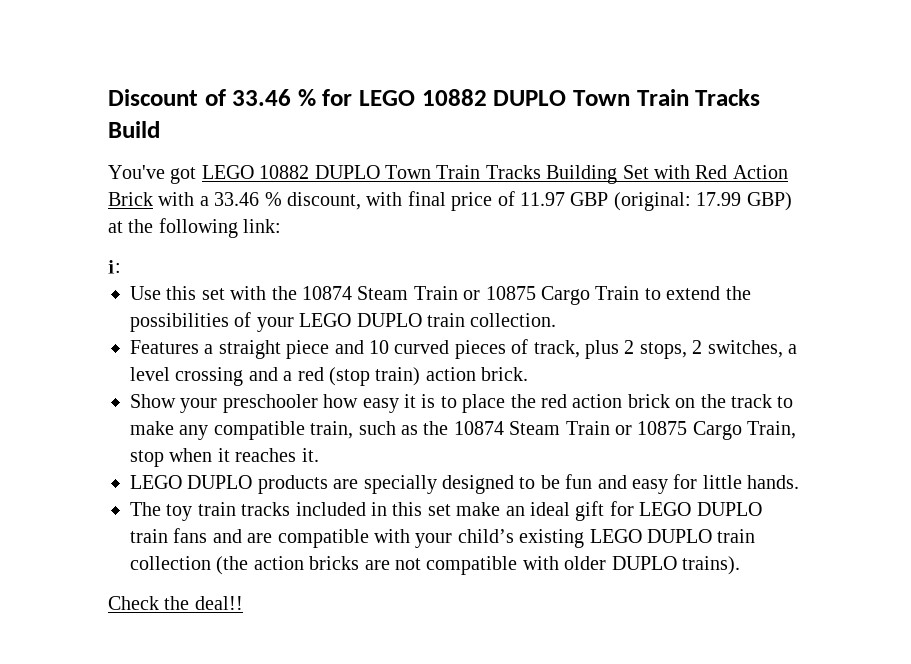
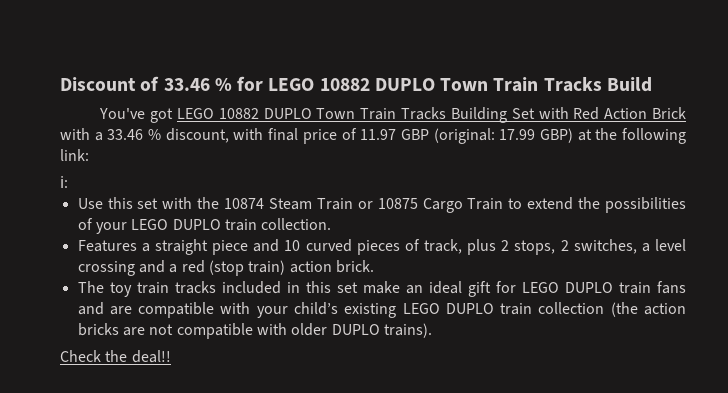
[130,394,794,413] [130,421,797,440] [130,448,319,467] [130,474,800,494] // Show your preschooler how easy it is to place the red action brick on the track to make any compatible train, such as the 10874 Steam Train or 10875 Cargo Train, stop when it reaches it. // LEGO DUPLO products are specially designed to be fun and easy for little hands. -> (374, 266) none

